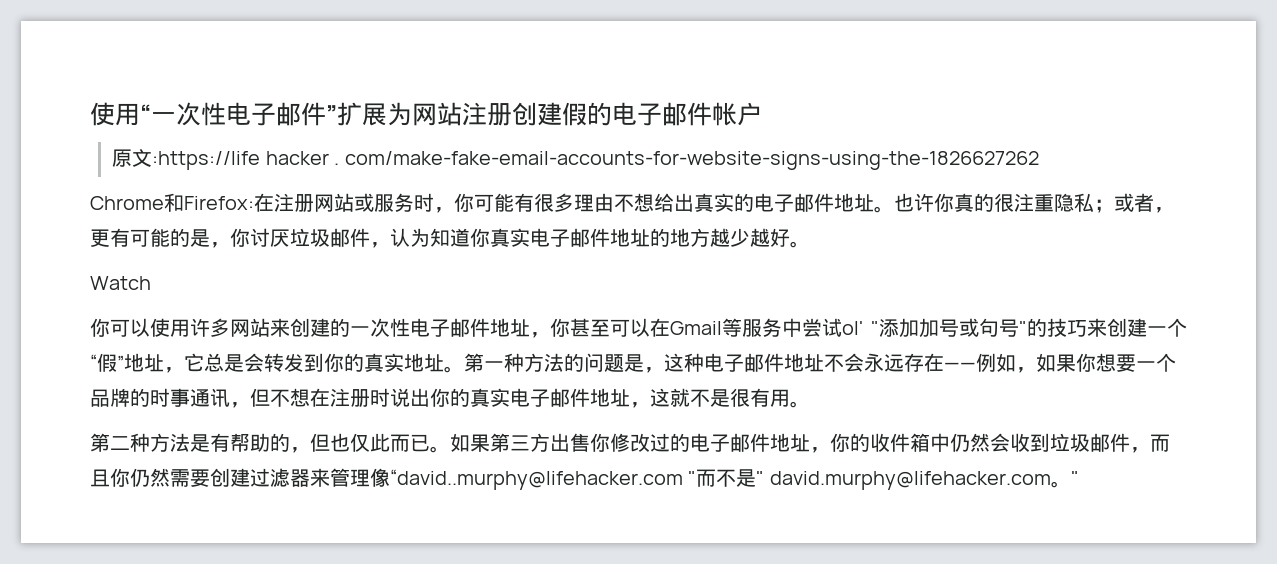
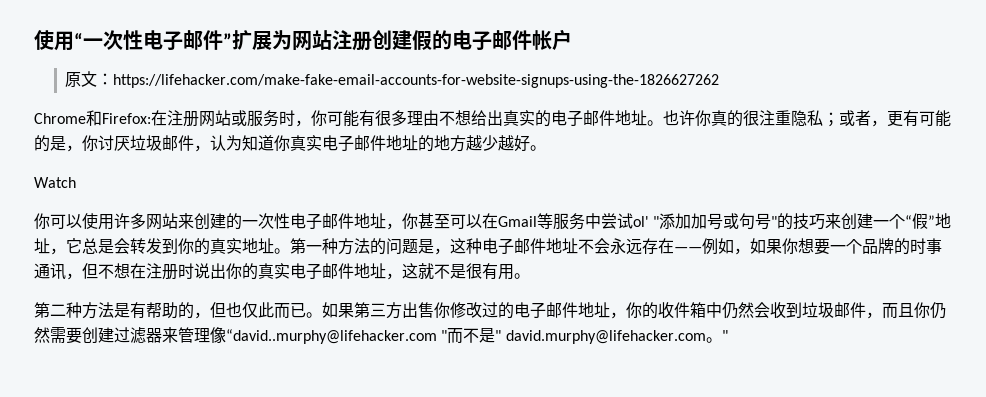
[152,151,1039,170] :https://life hacker . com/make-fake-email-accounts-for-website-signs-using-the-1826627262 -> [97,73,720,88] ：https://lifehacker.com/make-fake-email-accounts-for-website-signups-using-the-1826627262

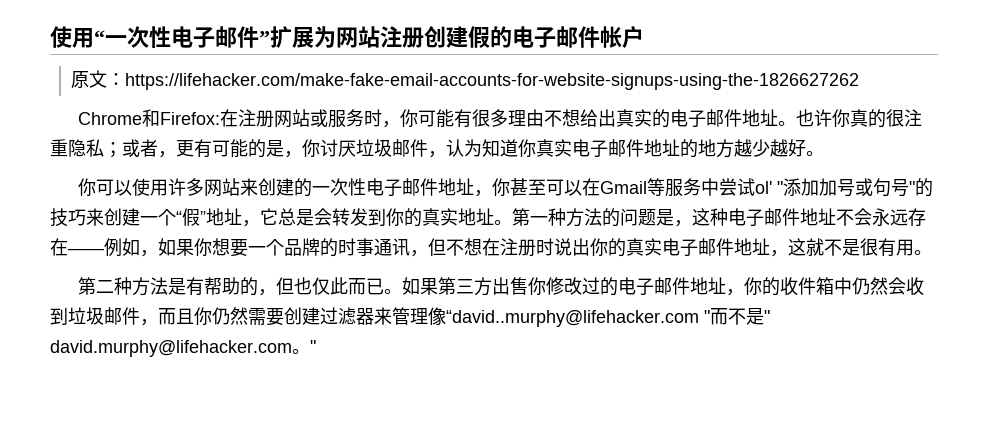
[34,177,76,188] // Watch -> (824, 153) none

